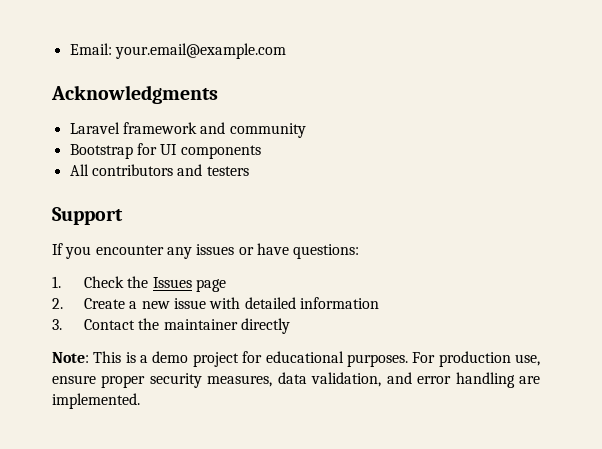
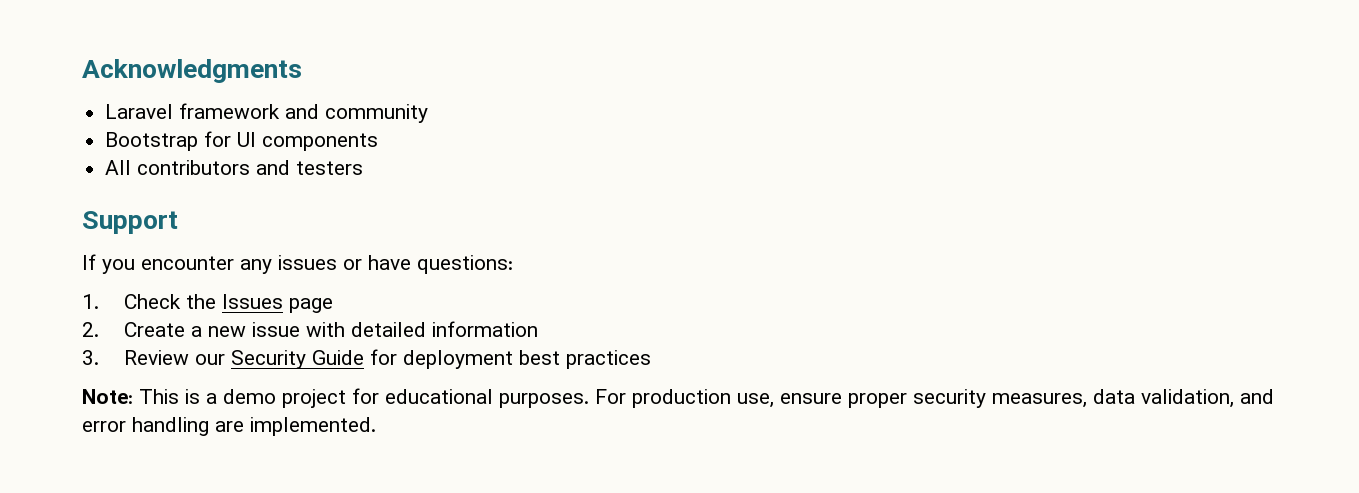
[69,43,286,59] Email: your.email@example.com // -> (82, 71) none
[83,318,290,334] Contact the maintainer directly -> [123,349,651,369] Review our Security Guide for deployment best practices

